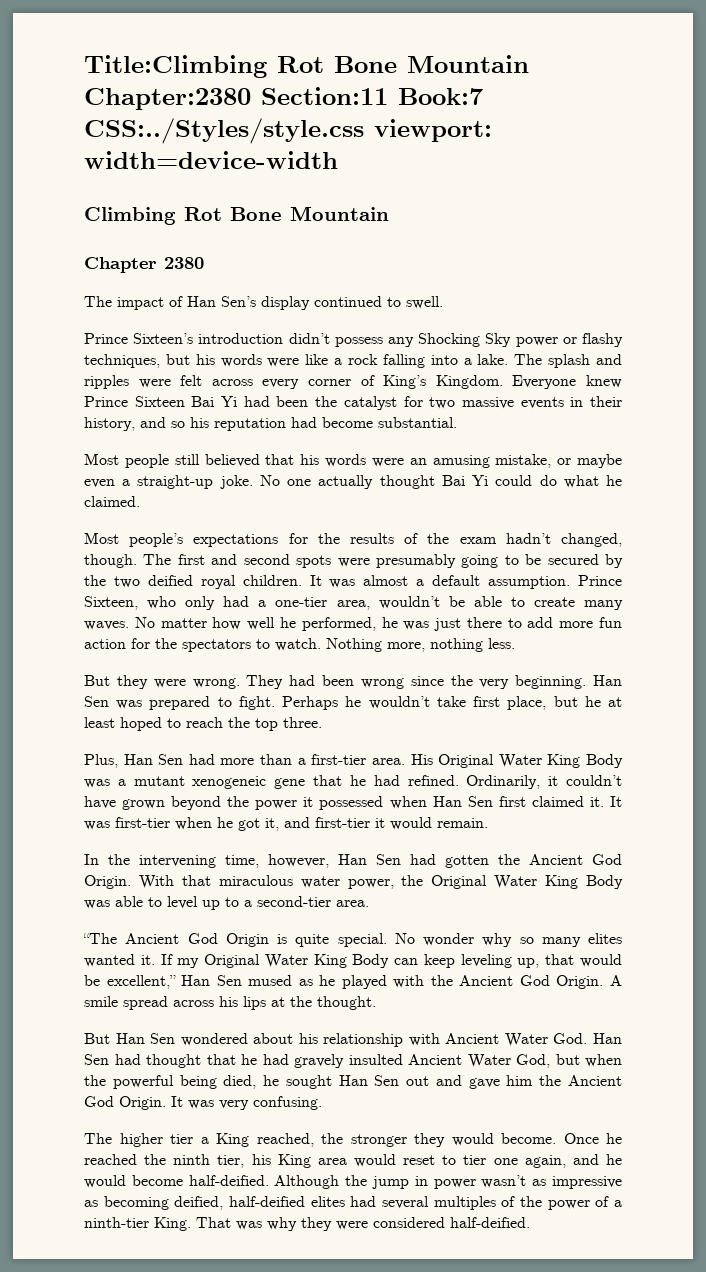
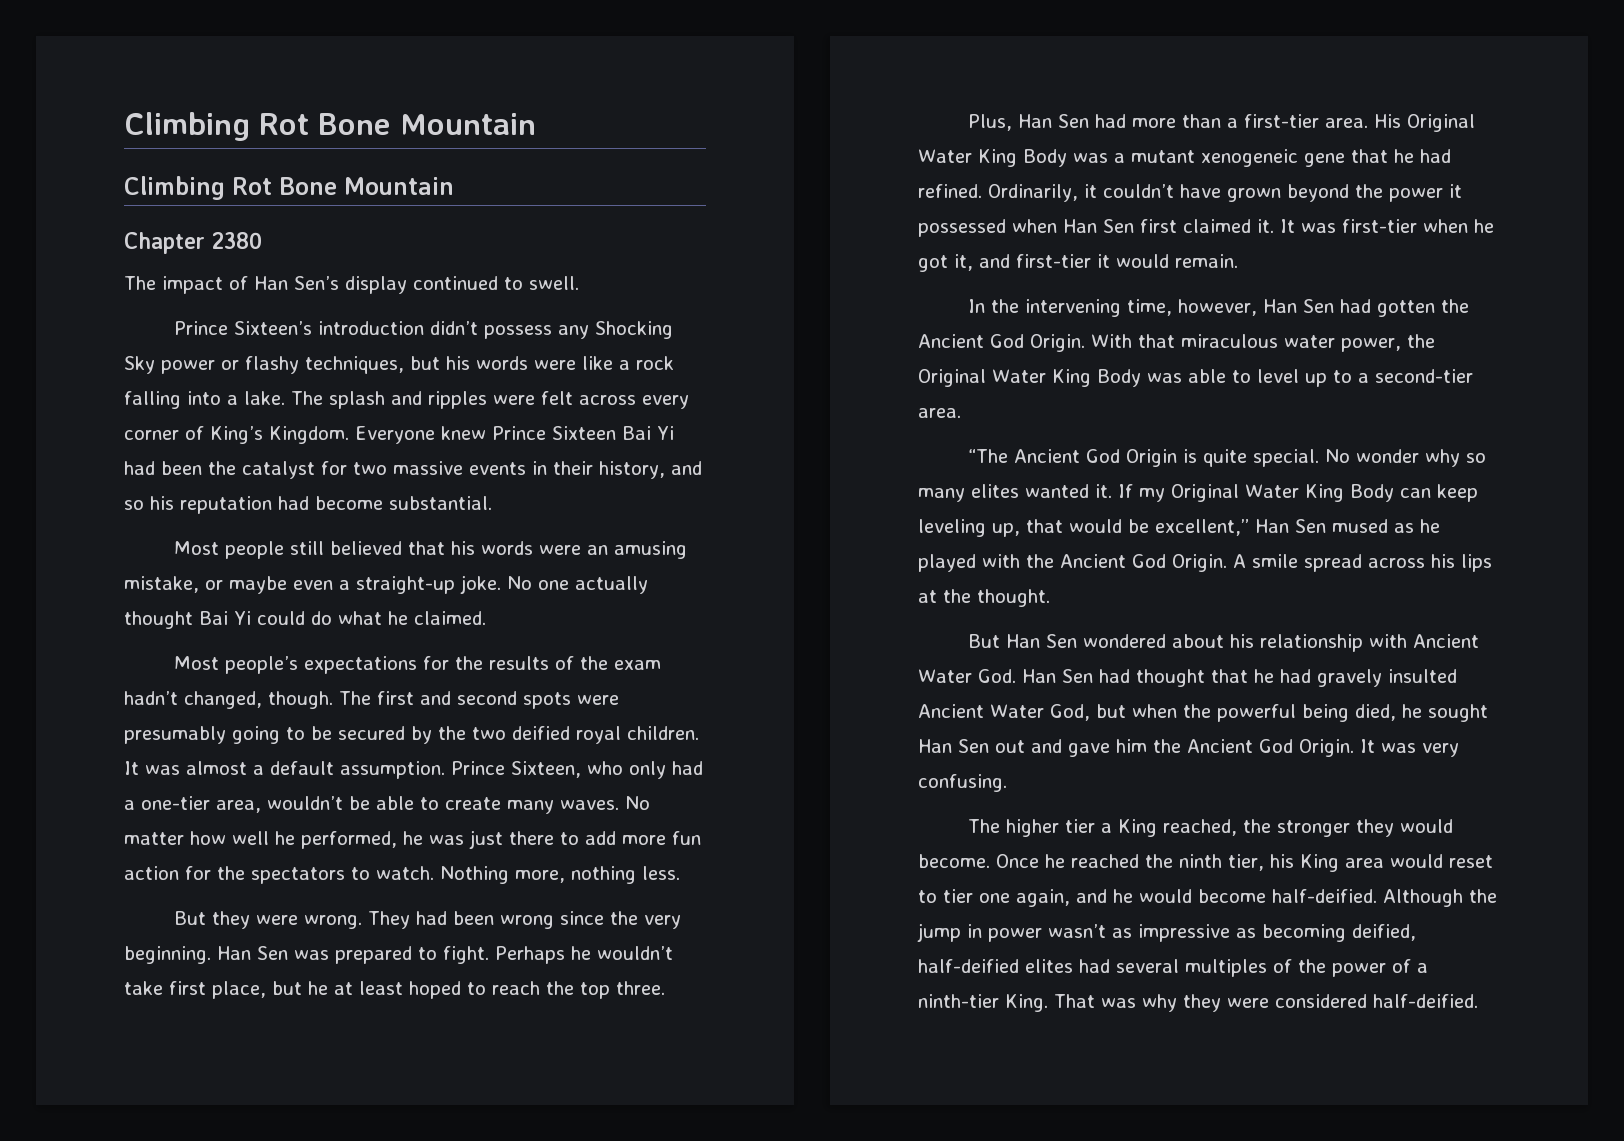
[84,55,529,78] [84,87,483,110] [84,118,492,144] [84,151,338,169] Title:Climbing Rot Bone Mountain Chapter:2380 Section:11 Book:7 CSS:../Styles/style.css viewport: width=device-width -> [124,112,536,141] Climbing Rot Bone Mountain

